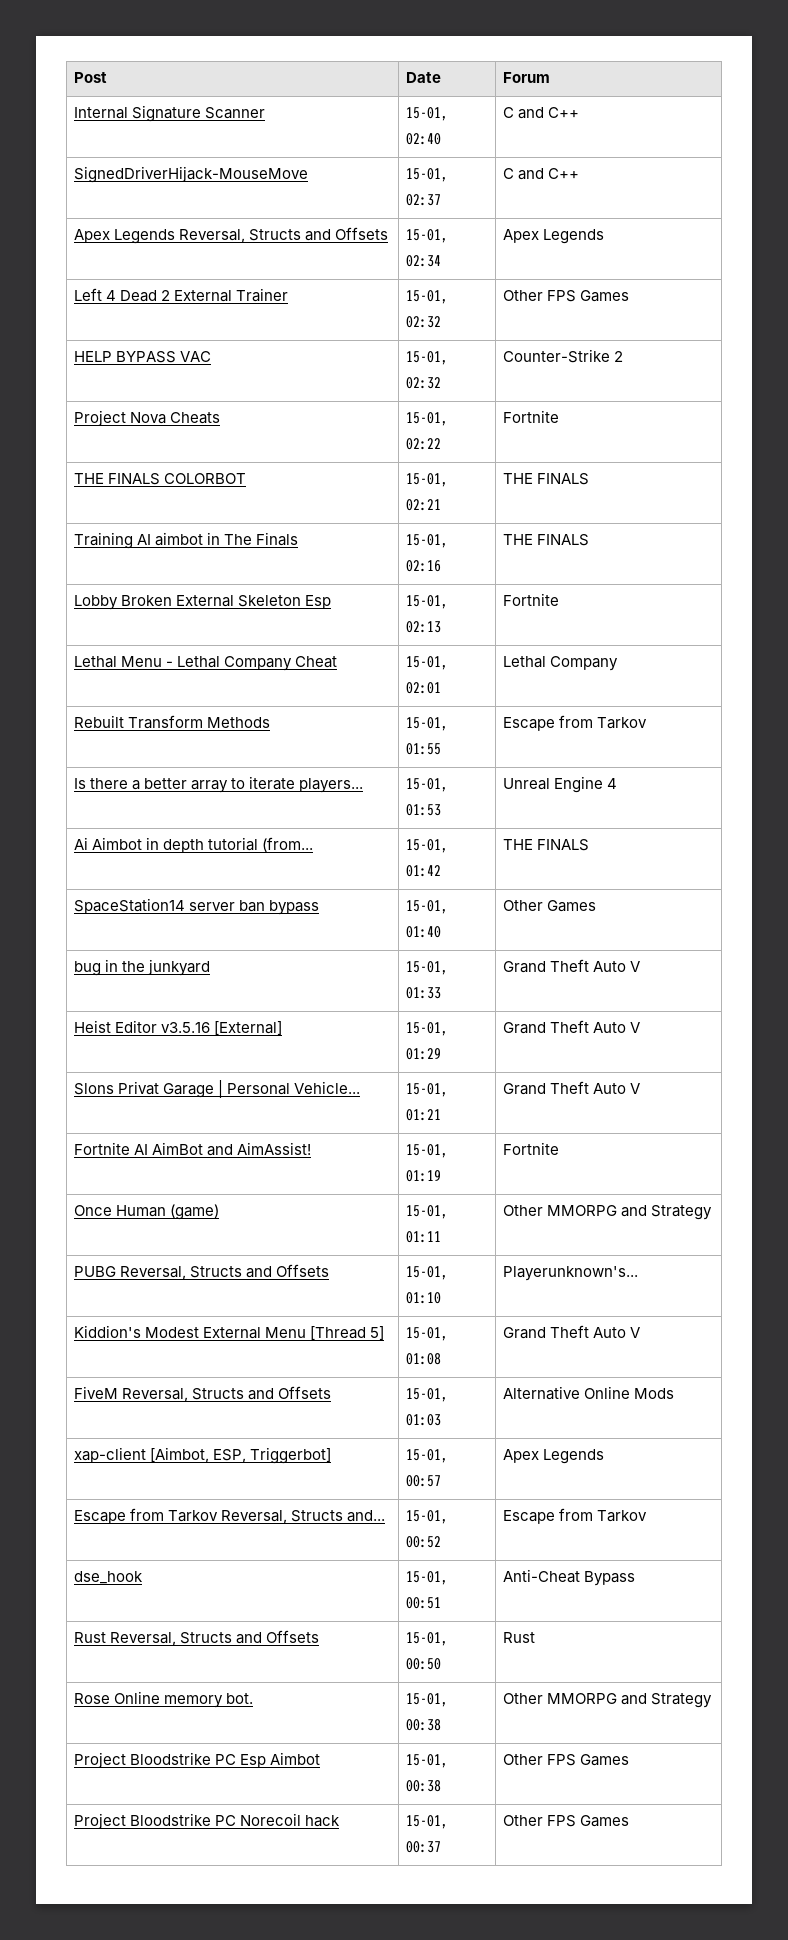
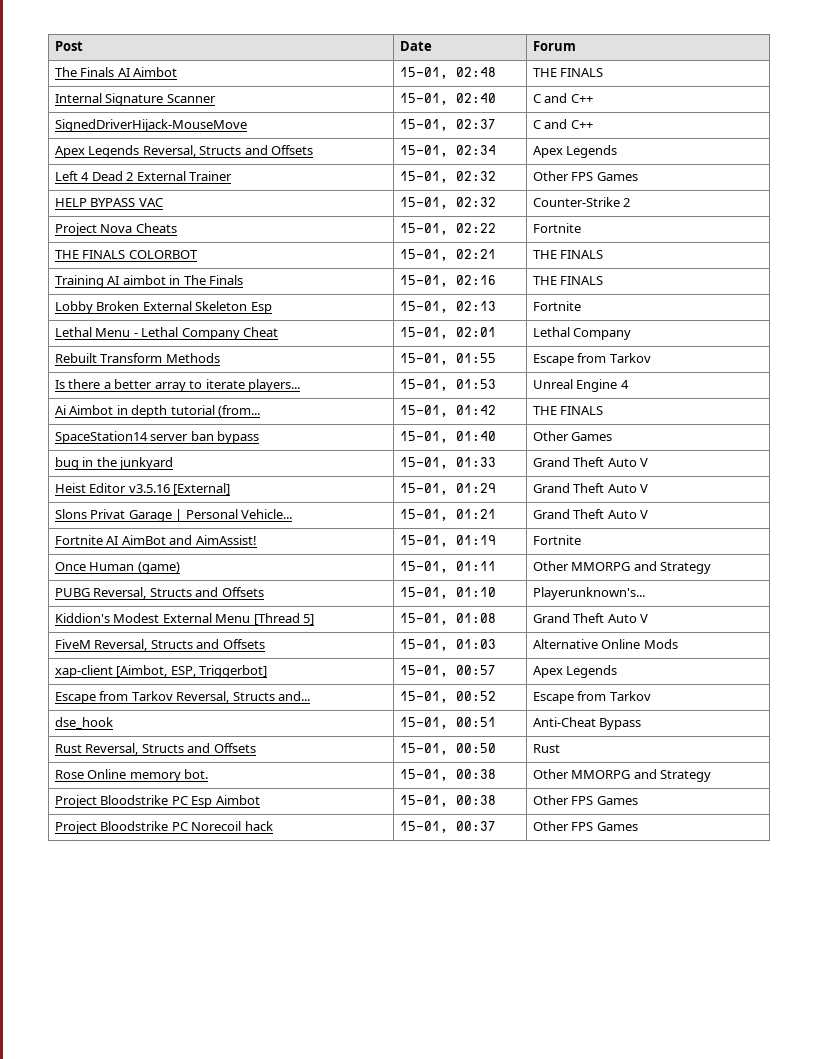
(551, 77) none -> [54,67,178,77] [399,67,496,79] [532,68,604,77] // The Finals AI Aimbot | 15-01, 02:48 | THE FINALS

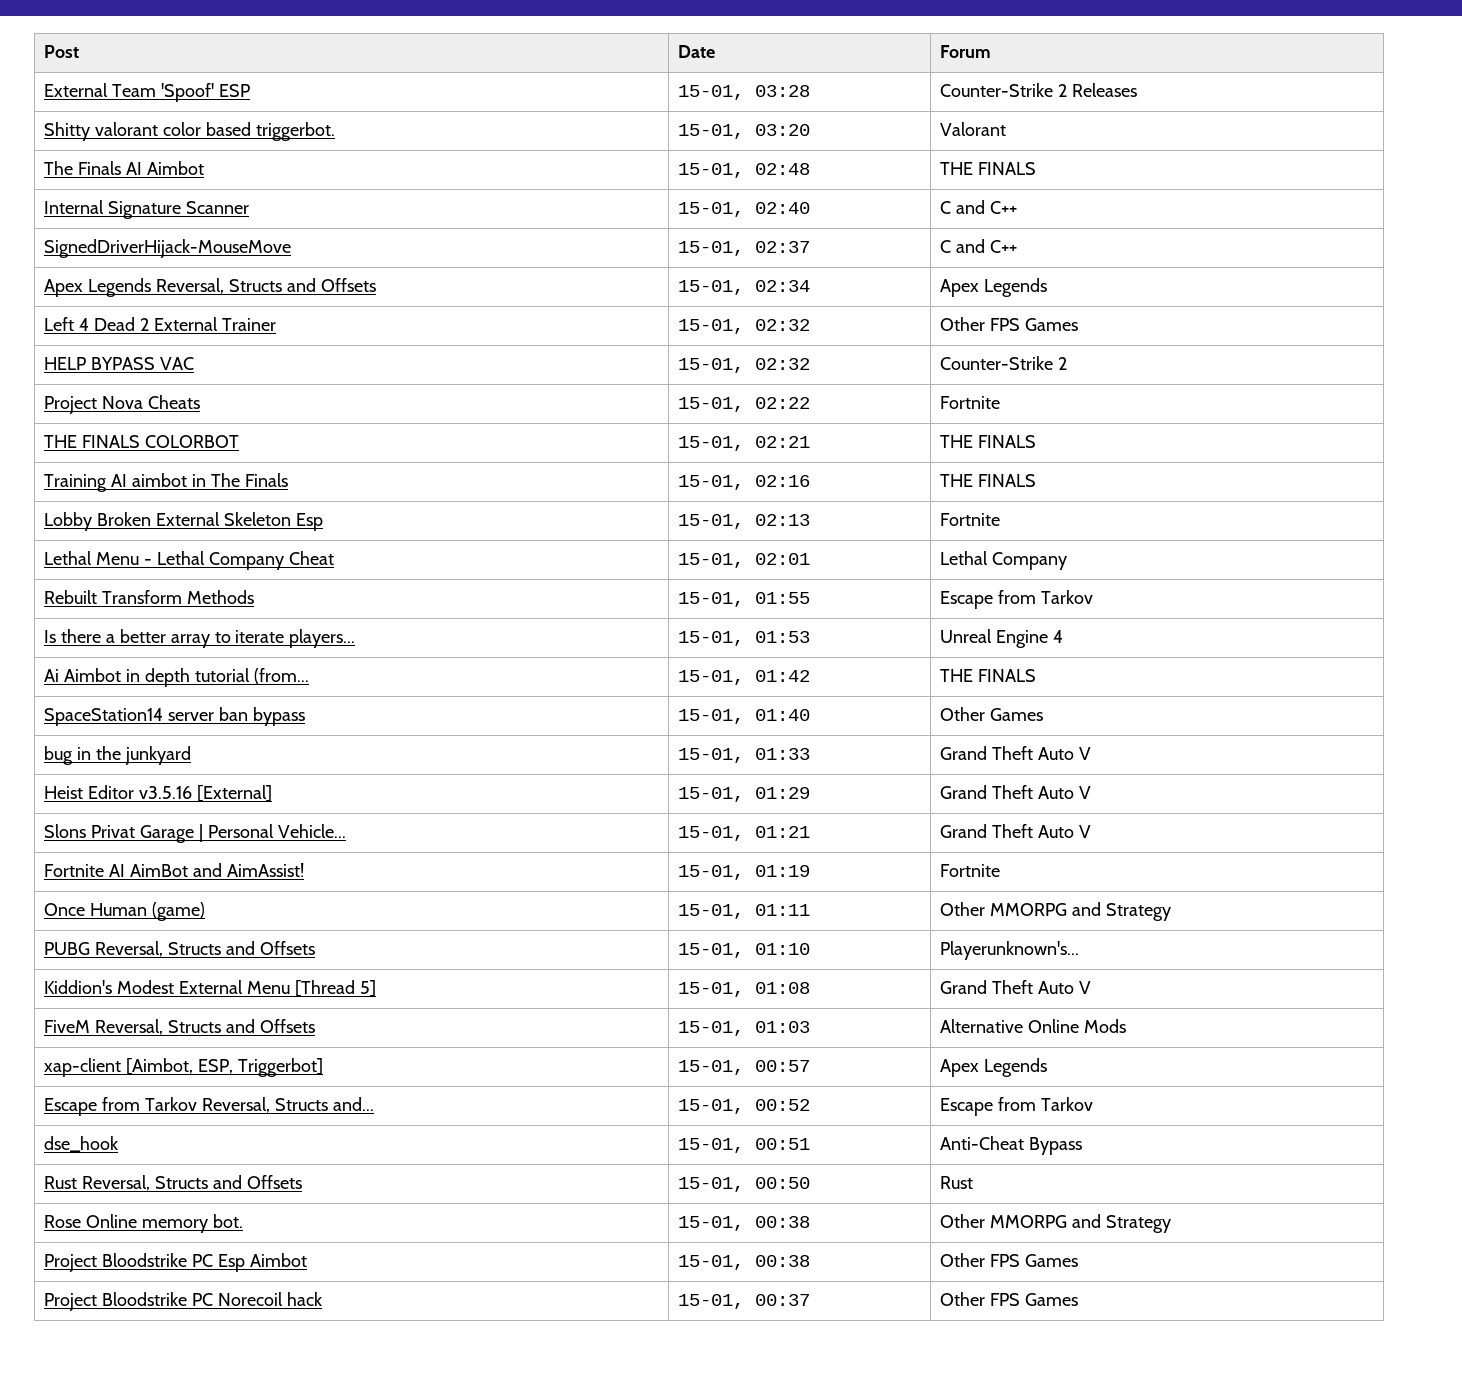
(576, 46) none -> [44,83,250,102] [678,85,811,100] [940,83,1138,97] [44,122,335,141] [678,124,811,139] [940,122,1007,136] // External Team 'Spoof' ESP | 15-01, 03:28 | Counter-Strike 2 Releases // Shitty valorant color based triggerbot. | 15-01, 03:20 | Valorant

